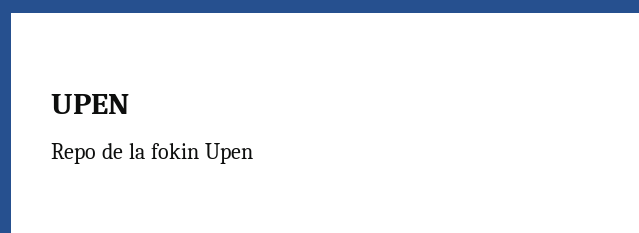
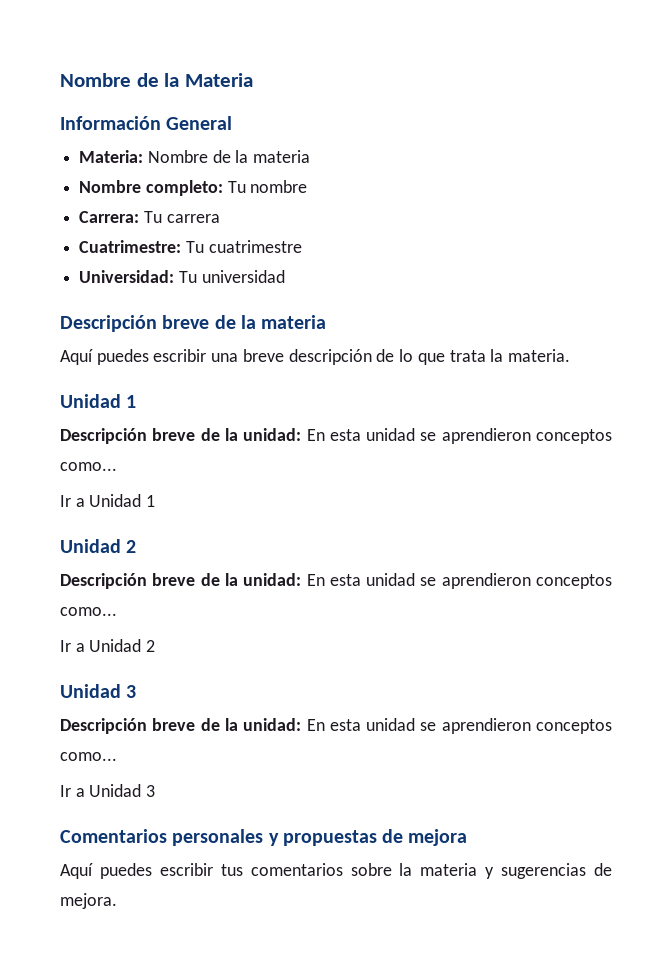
[51,94,129,114] [51,143,253,164] UPEN // Repo de la fokin Upen -> [60,73,253,87] [60,116,233,130] [79,150,311,163] [79,180,308,196] [79,211,220,223] [79,240,302,253] [79,270,285,283] [60,315,327,332] [60,349,570,365] [60,394,137,408] [60,428,613,444] [60,462,117,471] [60,494,156,507] [60,539,137,553] [60,573,613,589] [60,607,117,616] [60,639,156,652] [60,684,137,698] [60,718,613,734] [60,752,117,761] [60,784,156,797] [60,829,468,846] [60,863,612,879] [60,893,117,909] Nombre de la Materia // Información General // Materia: Nombre de la materia // Nombre completo: Tu nombre // Carrera: Tu carrera // Cuatrimestre: Tu cuatrimestre // Universidad: Tu universidad // Descripción breve de la materia // Aquí puedes escribir una breve descripción de lo que trata la materia. // Unidad 1 // Descripción breve de la unidad: En esta unidad se aprendieron conceptos como... // Ir a Unidad 1 // Unidad 2 // Descripción breve de la unidad: En esta unidad se aprendieron conceptos como... // Ir a Unidad 2 // Unidad 3 // Descripción breve de la unidad: En esta unidad se aprendieron conceptos como... // Ir a Unidad 3 // Comentarios personales y propuestas de mejora // Aquí puedes escribir tus comentarios sobre la materia y sugerencias de mejora.

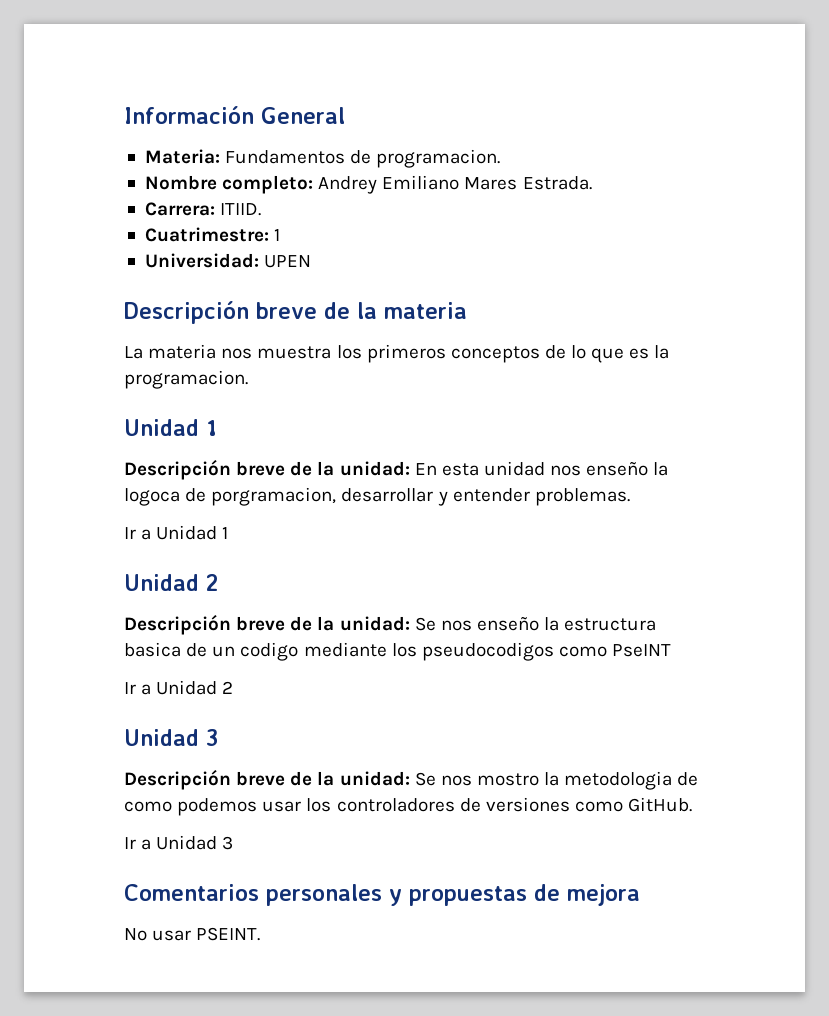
[60,73,253,87] Nombre de la Materia // -> (124, 115) none
[147,150,311,163] [79,180,308,196] Nombre de la materia // Nombre completo: Tu nombre -> [225,149,501,168] [144,175,592,194] Fundamentos de programacion. // Nombre completo: Andrey Emiliano Mares Estrada.
[143,211,220,223] Tu carrera -> [220,203,262,216] ITIID.
[185,240,302,253] Tu cuatrimestre -> [274,229,281,241] 1
[178,270,285,283] Tu universidad -> [264,255,312,268] UPEN
[60,349,570,365] Aquí puedes escribir una breve descripción de lo que trata la materia. -> [124,344,670,363] [124,370,248,389] La materia nos muestra los primeros conceptos de lo que es la programacion.
[420,428,613,444] [60,462,117,471] se aprendieron conceptos como... -> [550,461,669,476] [124,487,630,506] nos enseño la logoca de porgramacion, desarrollar y entender problemas.
[306,573,613,589] [60,607,117,616] En esta unidad se aprendieron conceptos como... -> [414,616,657,631] [124,642,672,661] Se nos enseño la estructura basica de un codigo mediante los pseudocodigos como PseINT
[306,718,613,734] [60,752,117,761] En esta unidad se aprendieron conceptos como... -> [414,771,699,790] [124,797,693,816] Se nos mostro la metodologia de como podemos usar los controladores de versiones como GitHub.
[60,863,612,879] [60,893,117,909] Aquí puedes escribir tus comentarios sobre la materia y sugerencias de mejora. -> [124,927,261,941] No usar PSEINT.

